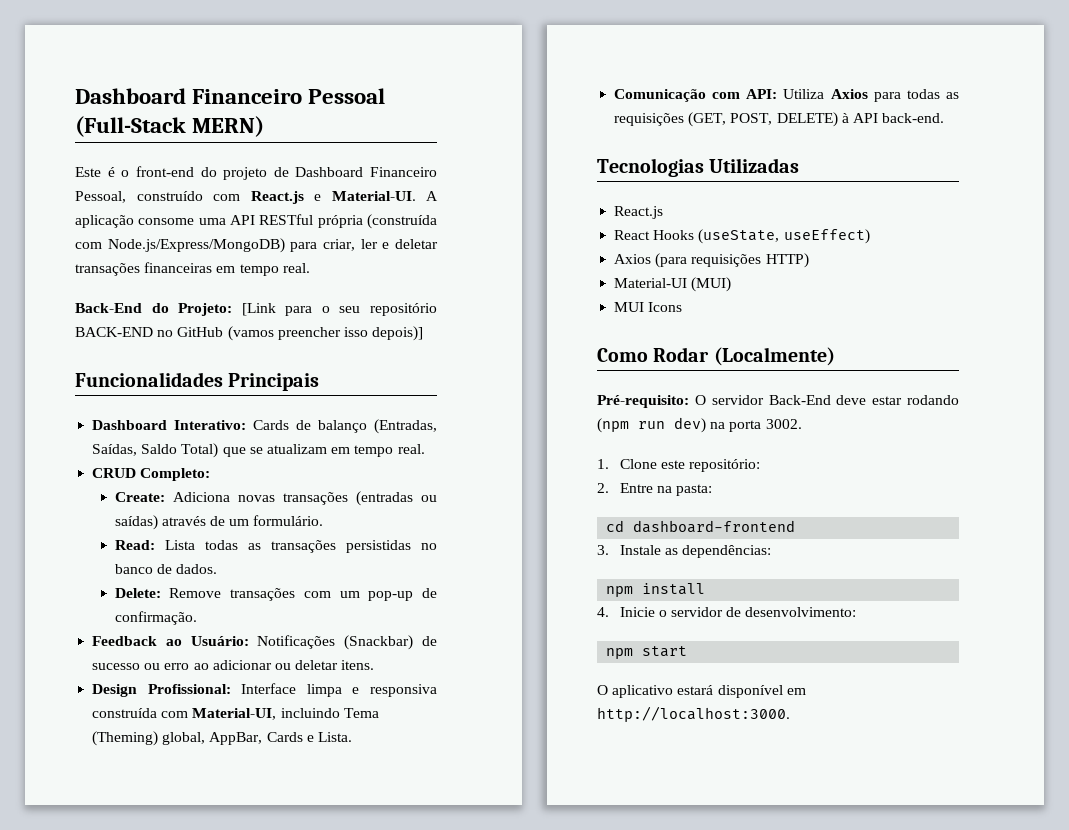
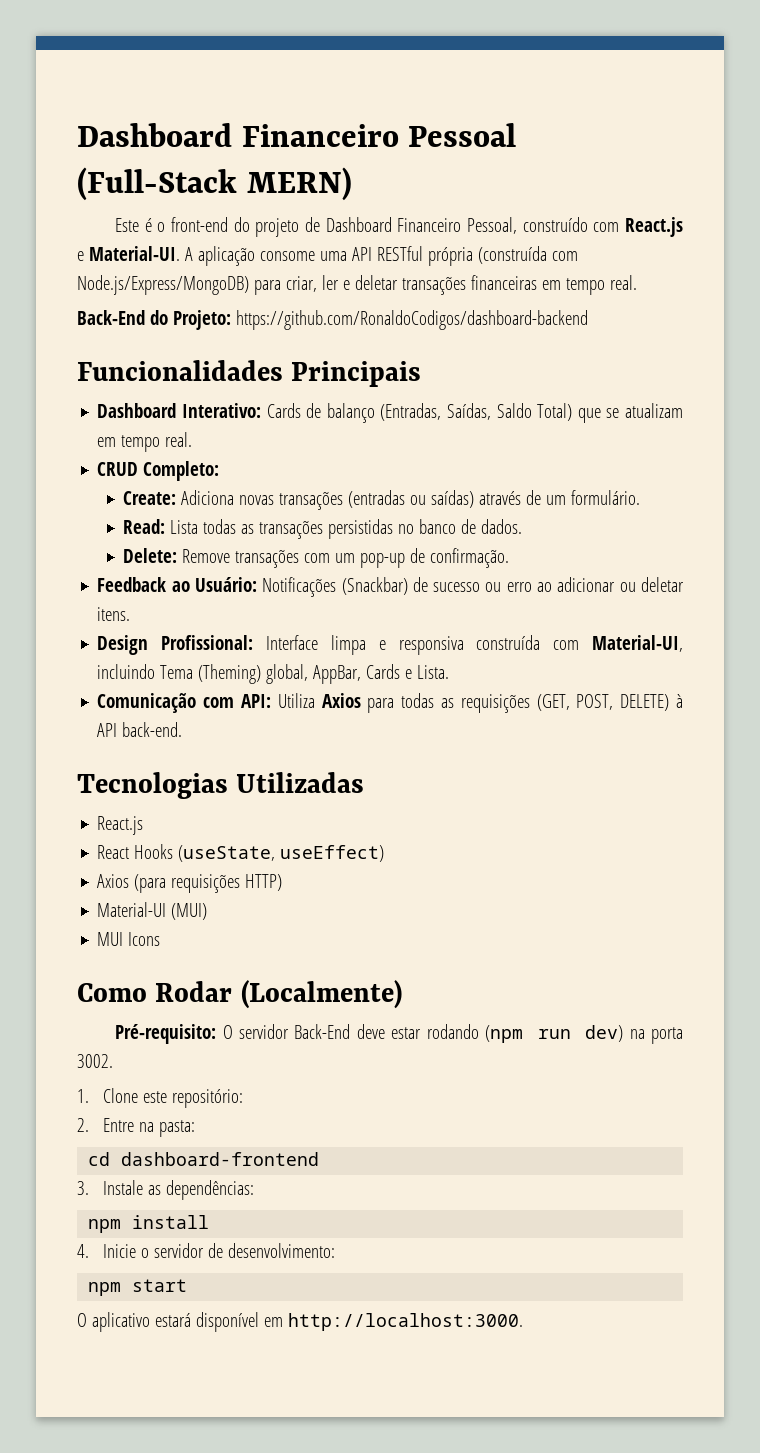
[241,303,437,316] [75,326,424,341] [Link para o seu repositório BACK-END no GitHub (vamos preencher isso depois)] -> [235,310,588,330] https://github.com/RonaldoCodigos/dashboard-backend

